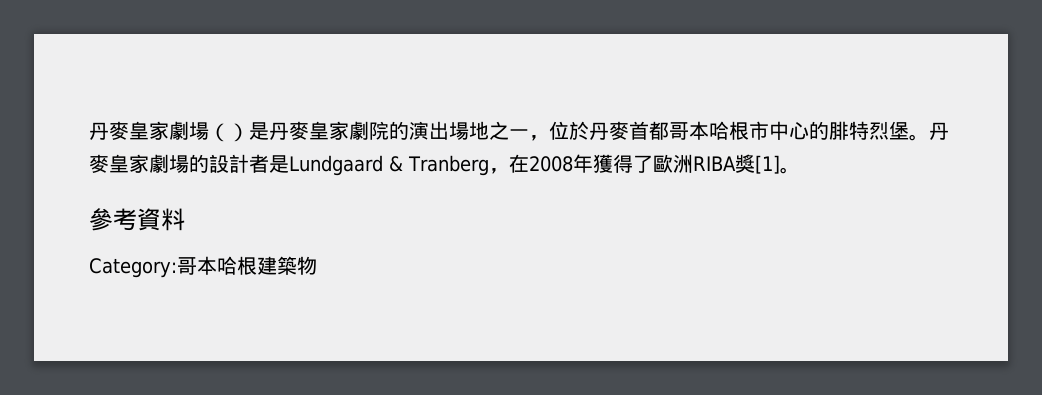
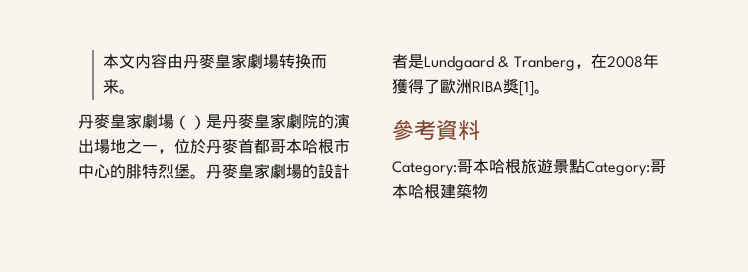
(89, 131) none -> [103,53,328,69] [103,79,136,94] 本文内容由丹麥皇家劇場转换而来。 //
(257, 265) none -> [521,159,666,176] [392,183,440,199] 旅遊景點Category:哥本哈根

